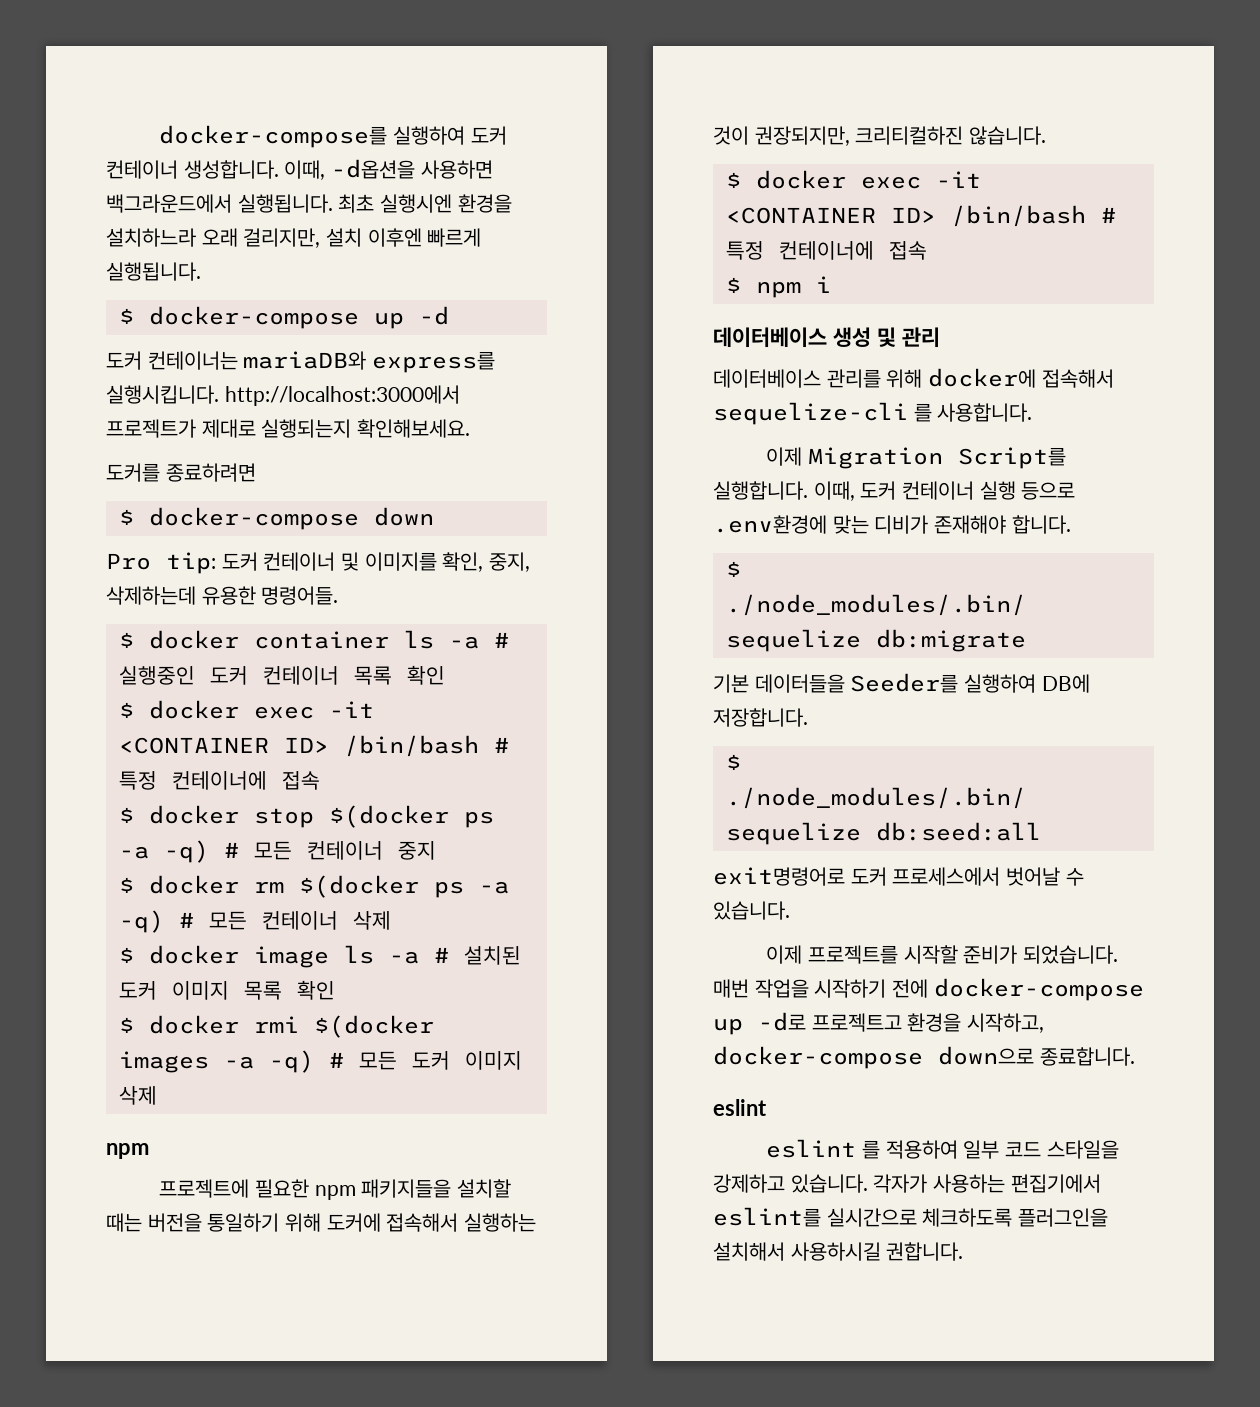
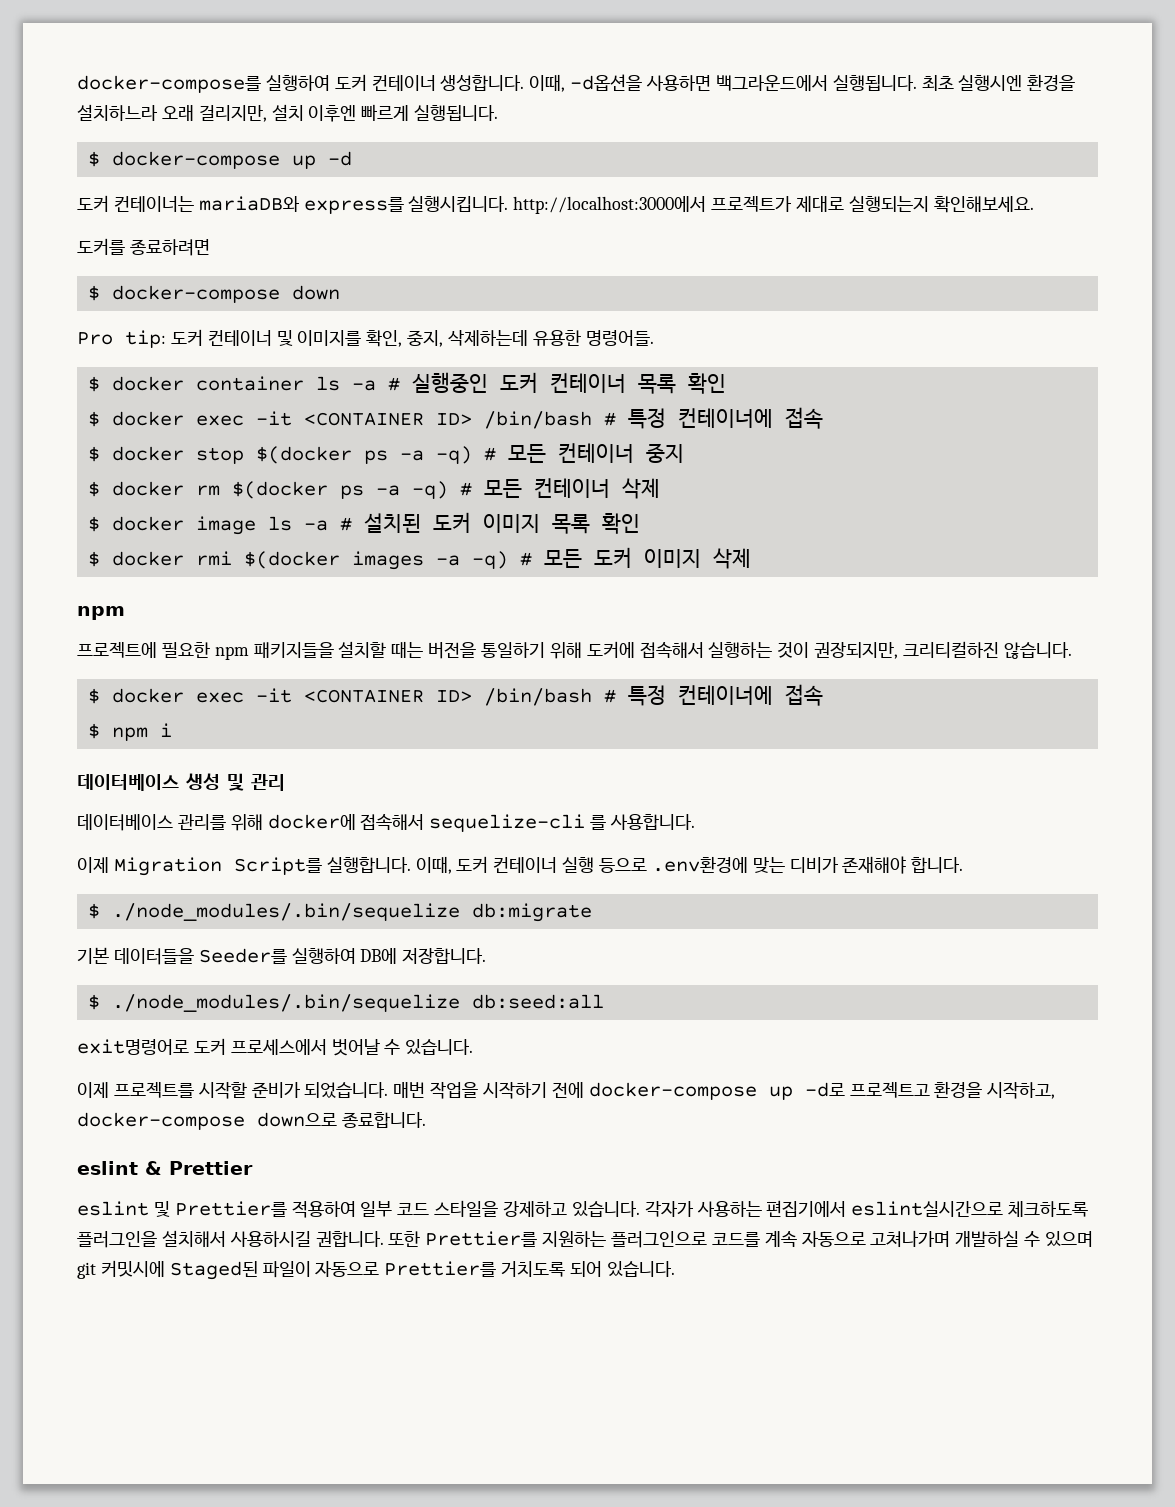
[766,1139,880,1159] // eslint 를 -> [145,1161,253,1175] [77,1201,287,1217] & Prettier // eslint 및 Prettier를
[713,1207,917,1227] eslint를 실시간으로 -> [851,1201,1004,1217] eslint실시간으로
(964, 1251) none -> [388,1230,1094,1248] [77,1260,675,1280] 또한 Prettier를 지원하는 플러그인으로 코드를 계속 자동으로 고쳐나가며 개발하실 수 있으며 git 커밋시에 Staged된 파일이 자동으로 Prettier를 거치도록 되어 있습니다.

